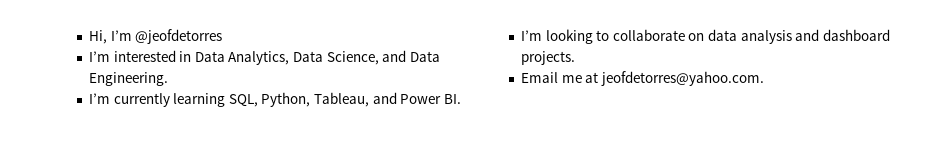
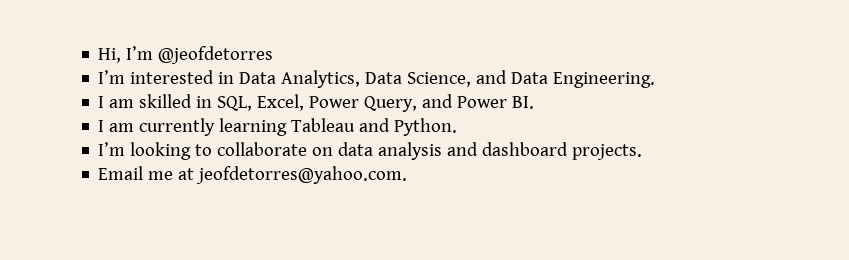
[88,92,462,107] I’m currently learning SQL, Python, Tableau, and Power BI. -> [98,94,535,112] [98,118,458,136] I am skilled in SQL, Excel, Power Query, and Power BI. // I am currently learning Tableau and Python.

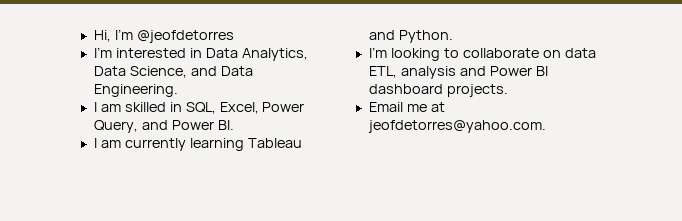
(374, 149) none -> [368,66,397,78] ETL,
(479, 149) none -> [489,66,548,76] Power BI

